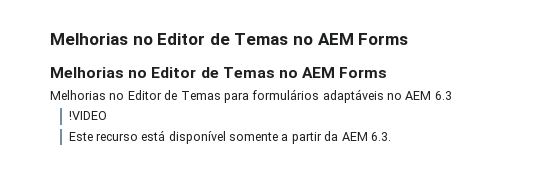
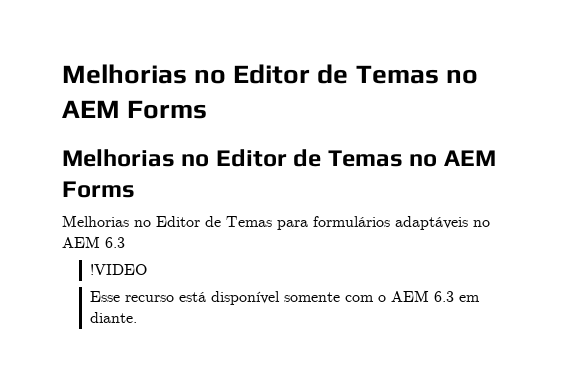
[68,132,93,141] Este -> [90,291,121,302] Esse
[281,131,391,144] a partir da AEM 6.3. -> [345,290,481,302] [90,312,138,323] com o AEM 6.3 em diante.

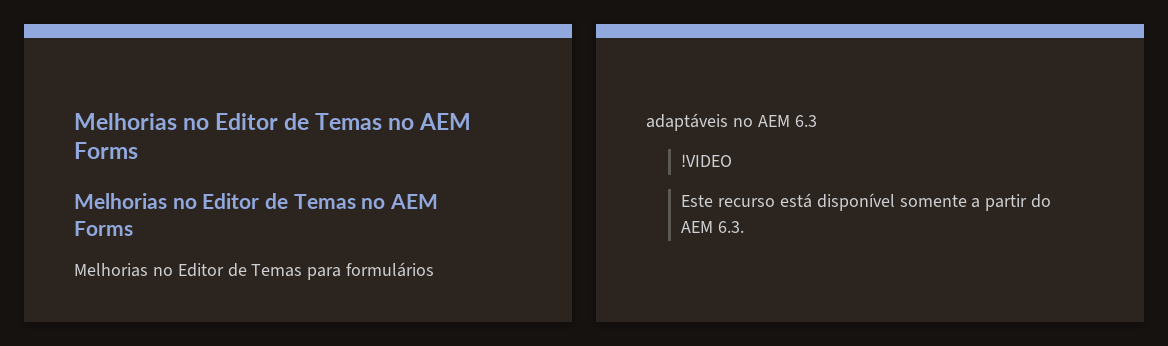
[90,291,121,302] Esse -> [681,195,714,207] Este
[345,290,481,302] [90,312,138,323] com o AEM 6.3 em diante. -> [971,194,1052,211] [681,221,744,233] a partir do AEM 6.3.

